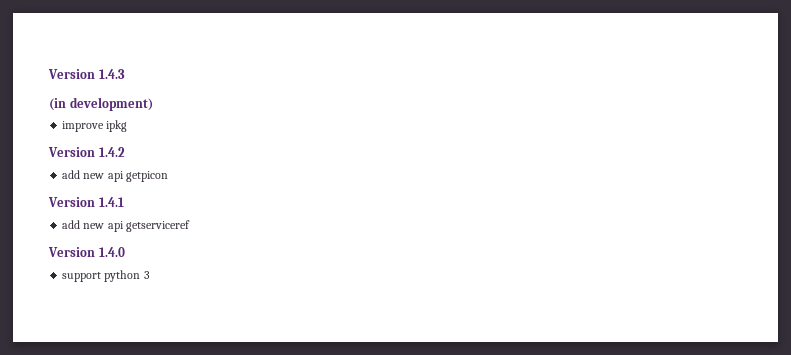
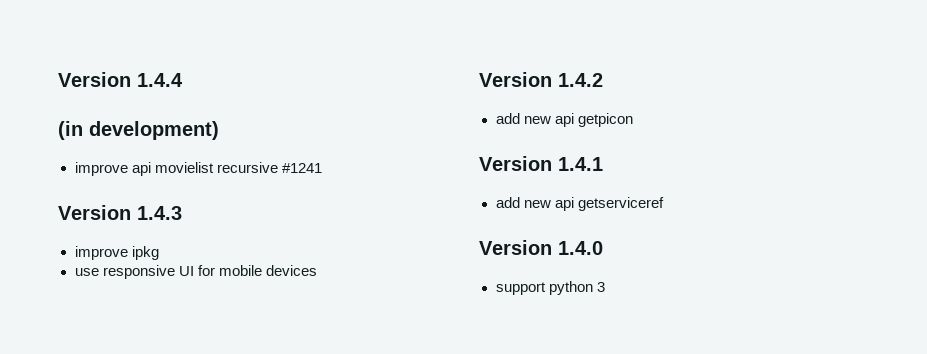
[48,69,125,79] Version 1.4.3 -> [58,72,183,87] Version 1.4.4
[106,120,128,132] ipkg -> [131,162,322,176] [58,205,182,220] [74,246,159,260] [74,265,317,279] api movielist recursive #1241 // Version 1.4.3 // improve ipkg // use responsive UI for mobile devices

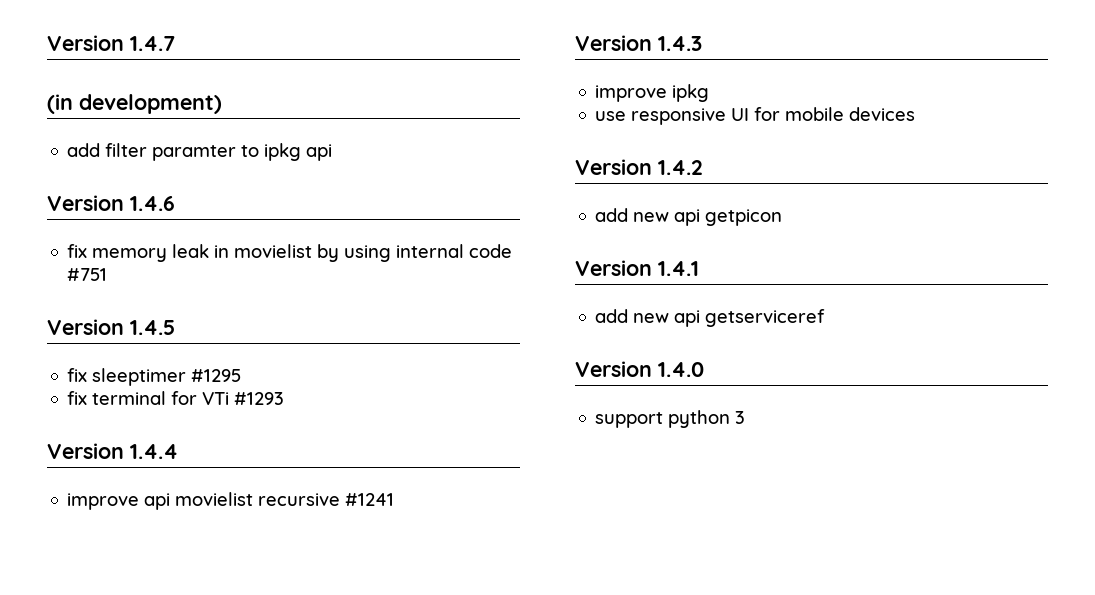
[58,72,183,87] Version 1.4.4 -> [47,35,175,51] Version 1.4.7
(219, 130) none -> [67,143,333,161] [47,195,175,211] [67,244,513,262] [67,268,108,281] [47,319,175,335] [67,368,242,386] [67,391,285,405] [47,443,178,459] // add filter paramter to ipkg api // Version 1.4.6 // fix memory leak in movielist by using internal code #751 // Version 1.4.5 // fix sleeptimer #1295 // fix terminal for VTi #1293 // Version 1.4.4

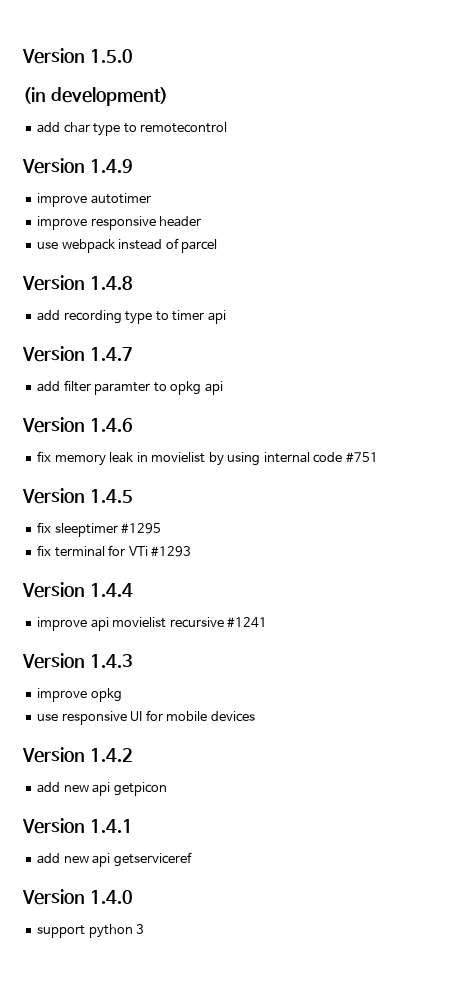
[47,35,175,51] Version 1.4.7 -> [22,48,133,64] Version 1.5.0
(222, 104) none -> [37,122,228,136] [22,158,133,174] [37,193,151,207] [37,216,202,230] [37,238,218,253] [22,275,133,291] [37,310,226,324] [22,346,133,362] // add char type to remotecontrol // Version 1.4.9 // improve autotimer // improve responsive header // use webpack instead of parcel // Version 1.4.8 // add recording type to timer api // Version 1.4.7
[264,143,302,161] ipkg -> [170,381,202,395] opkg
[672,84,710,102] ipkg -> [90,688,122,702] opkg

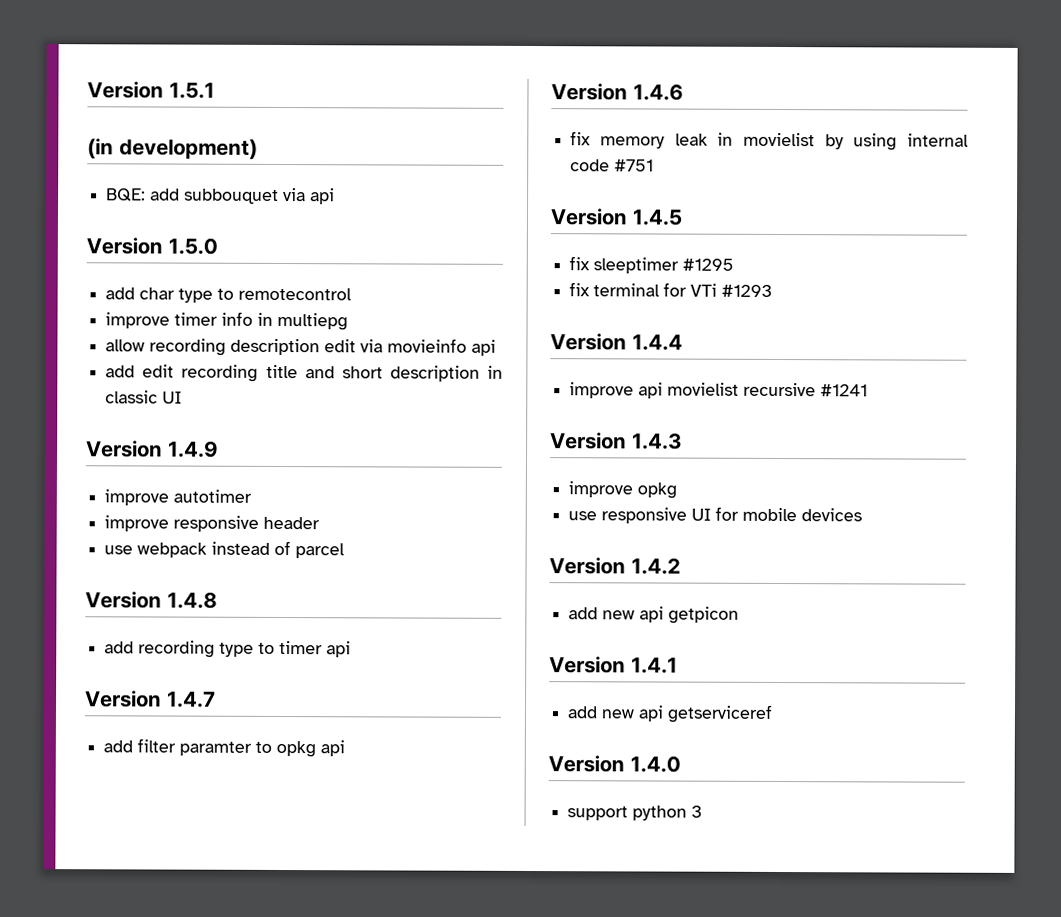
[22,48,133,64] Version 1.5.0 -> [87,81,215,99] Version 1.5.1
(168, 96) none -> [106,188,336,205] [86,237,218,255] // BQE: add subbouquet via api // Version 1.5.0
(228, 127) none -> [105,311,349,331] [105,338,497,356] [105,364,503,382] [105,390,183,404] // improve timer info in multiepg // allow recording description edit via movieinfo api // add edit recording title and short description in classic UI

